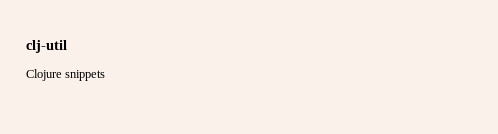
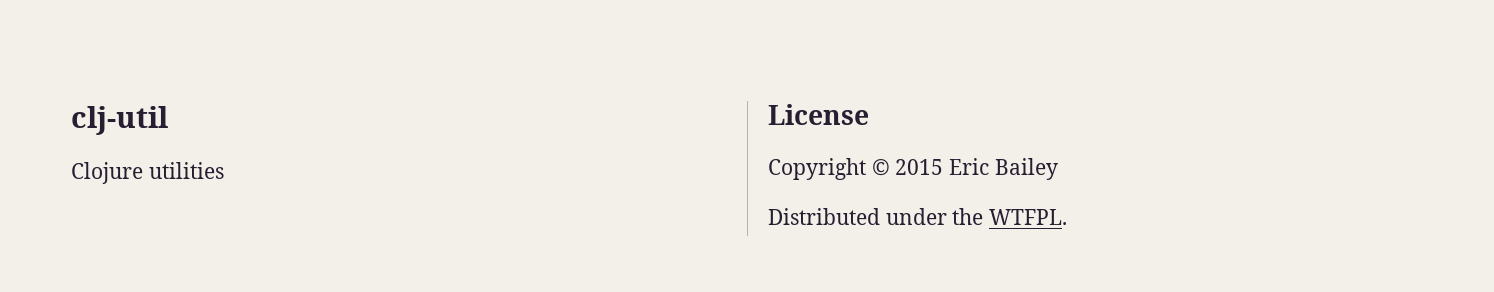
[65,70,106,81] snippets -> [148,162,224,179] [768,104,869,125] [768,158,1058,180] [768,208,1068,225] utilities // License // Copyright © 2015 Eric Bailey // Distributed under the WTFPL.

